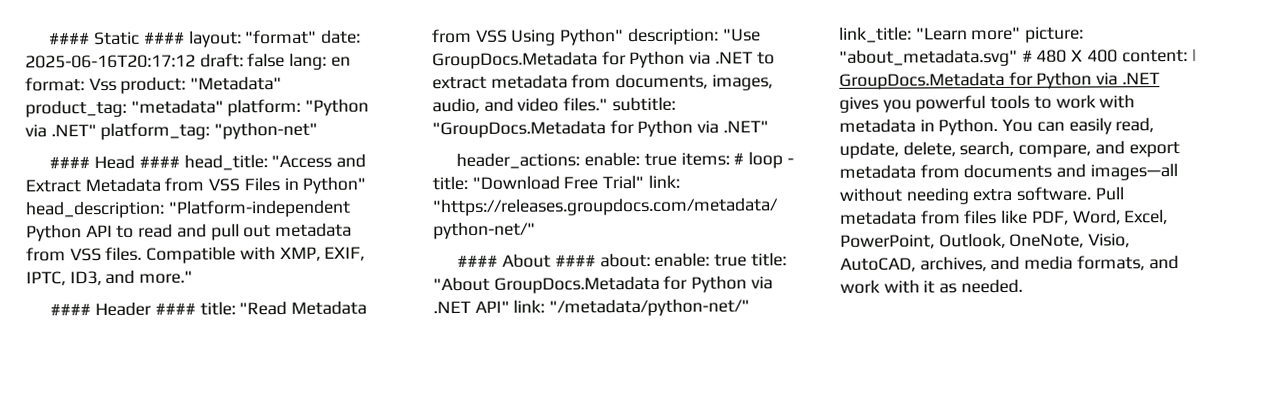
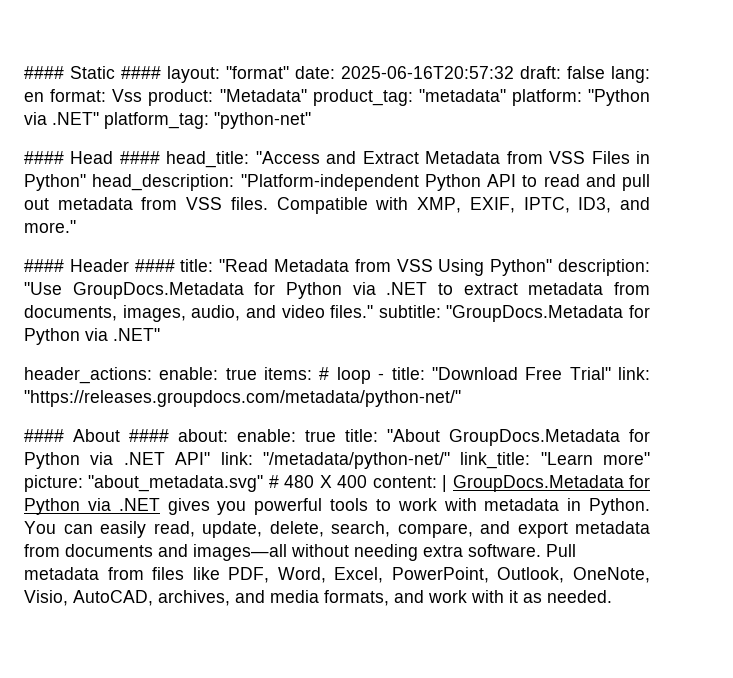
[25,54,196,69] 2025-06-16T20:17:12 -> [341,66,514,79] 2025-06-16T20:57:32

